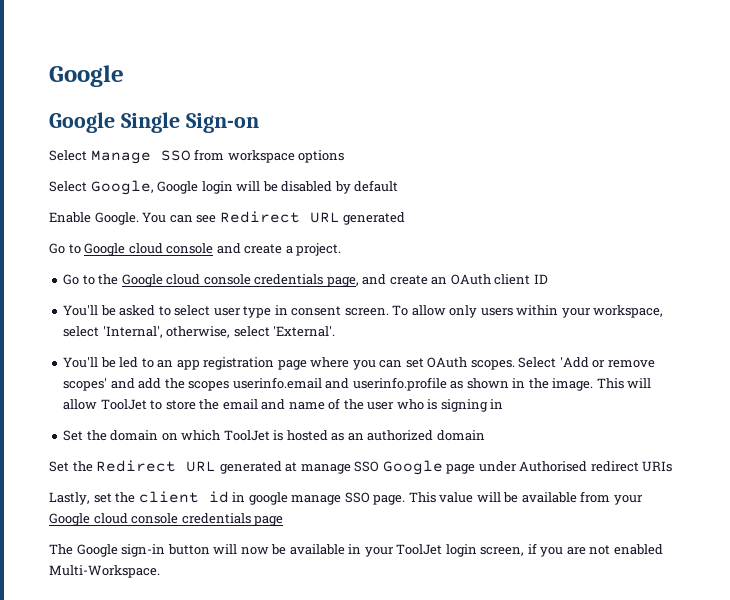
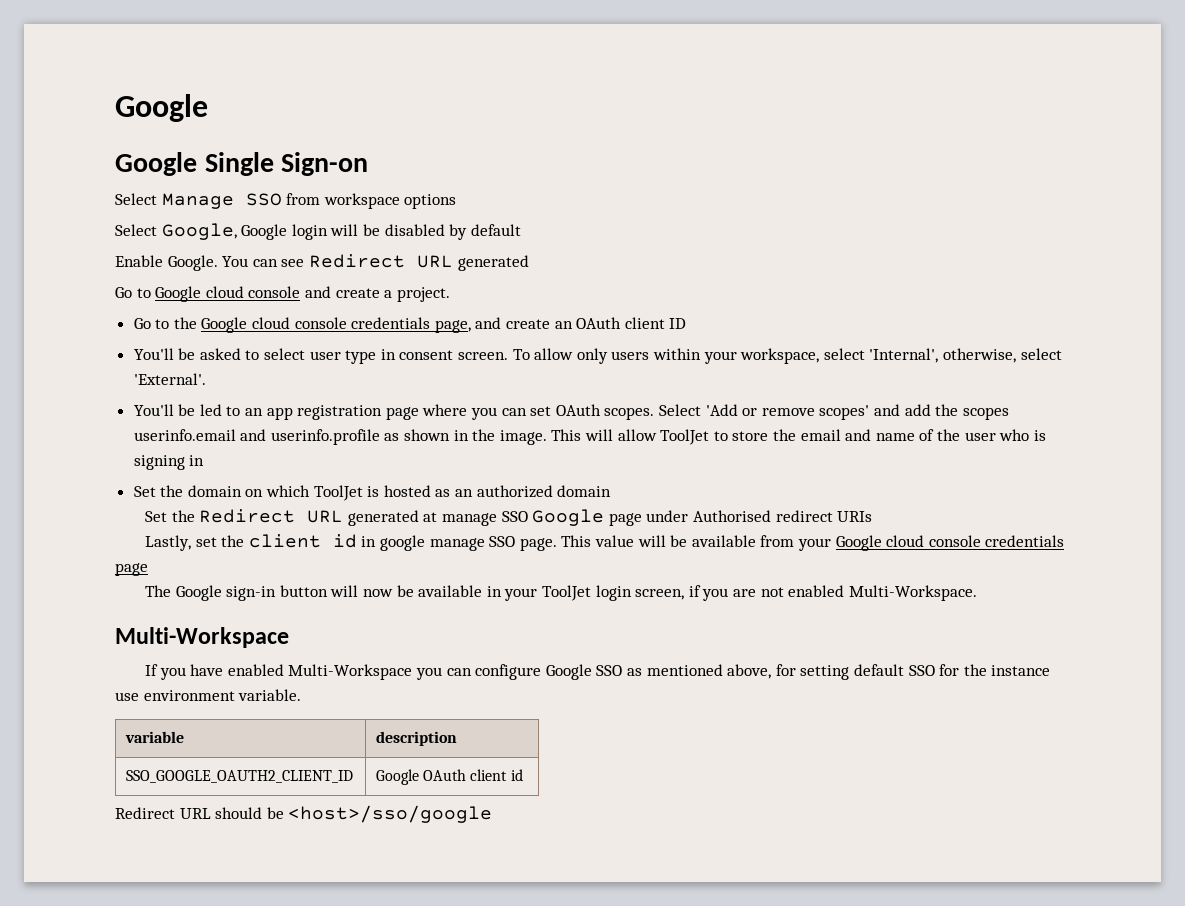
(160, 571) none -> [115,627,289,648] [145,664,1051,680] [115,689,302,701] [125,731,185,743] [376,731,458,746] [126,770,354,783] [376,769,523,785] [115,805,493,823] // Multi-Workspace // If you have enabled Multi-Workspace you can configure Google SSO as mentioned above, for setting default SSO for the instance use environment variable. // variable | description // SSO_GOOGLE_OAUTH2_CLIENT_ID | Google OAuth client id // Redirect URL should be <host>/sso/google

